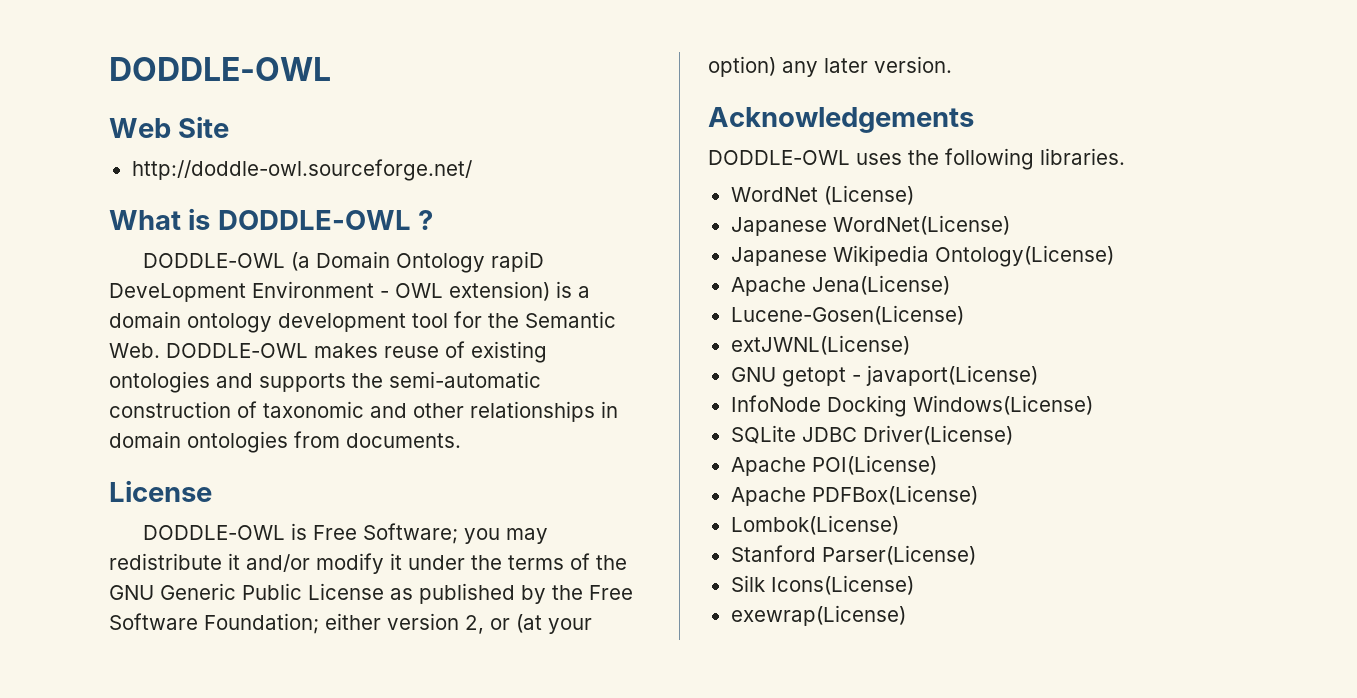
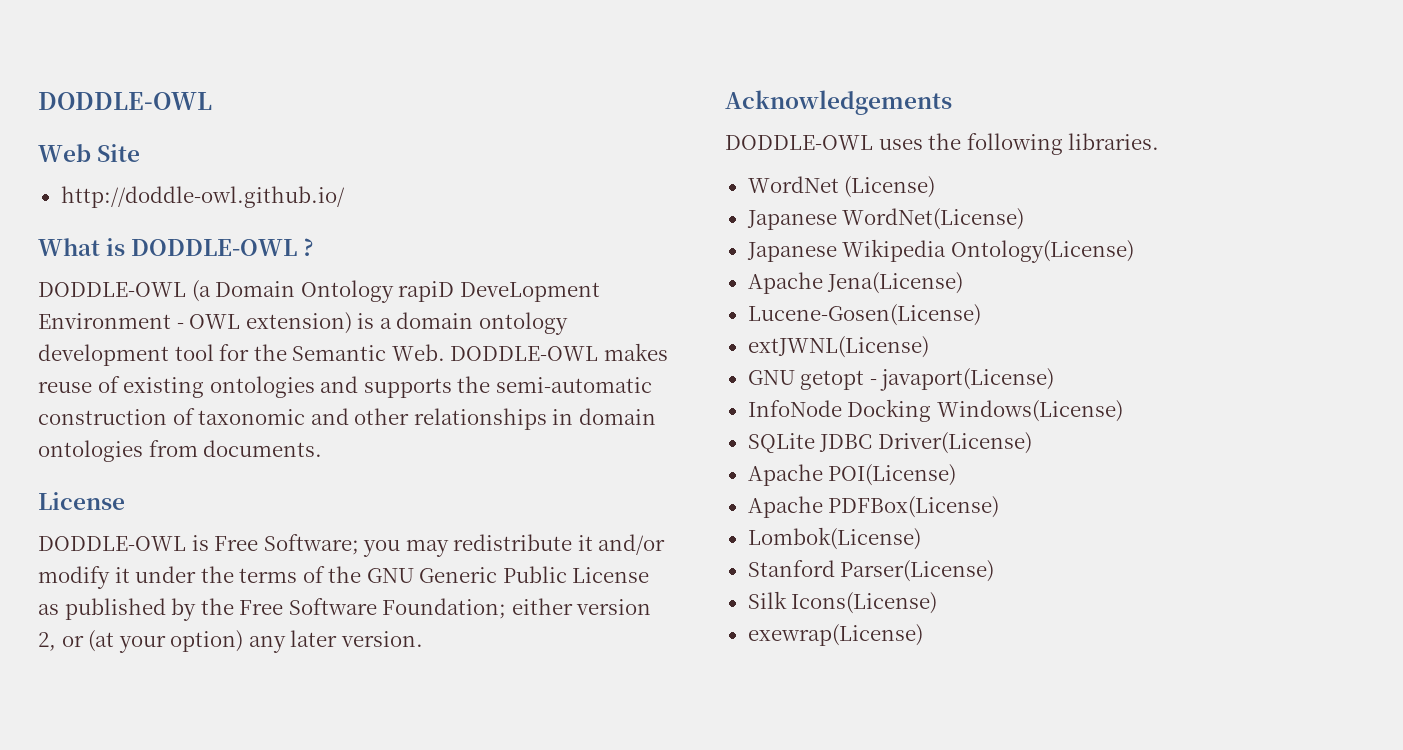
[131,159,472,181] http://doddle-owl.sourceforge.net/ -> [60,186,345,208] http://doddle-owl.github.io/

